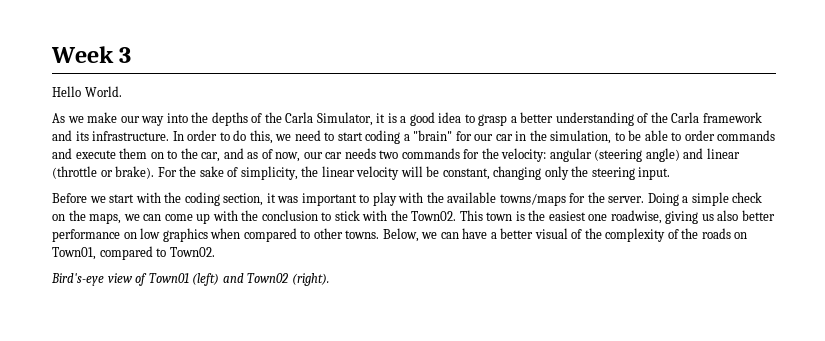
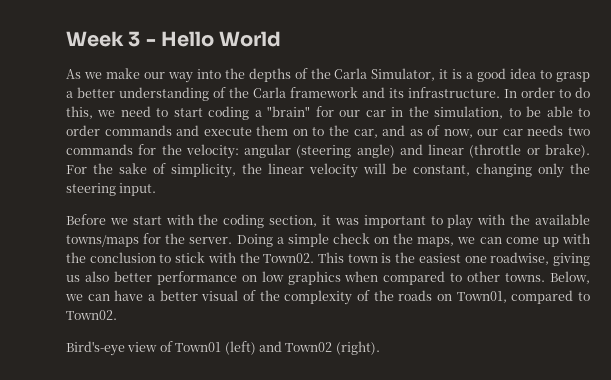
[52,86,122,97] // Hello World. -> [145,31,282,47] - Hello World

